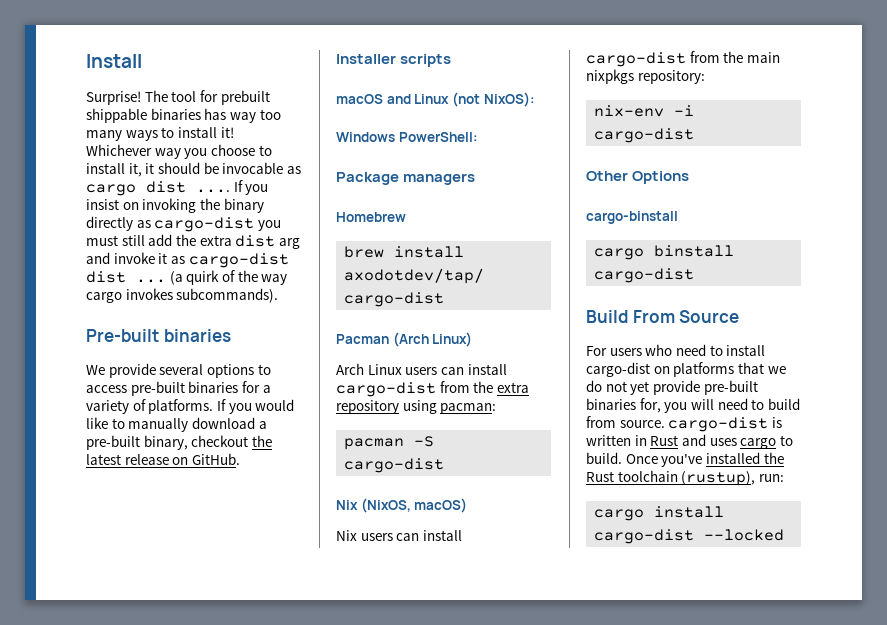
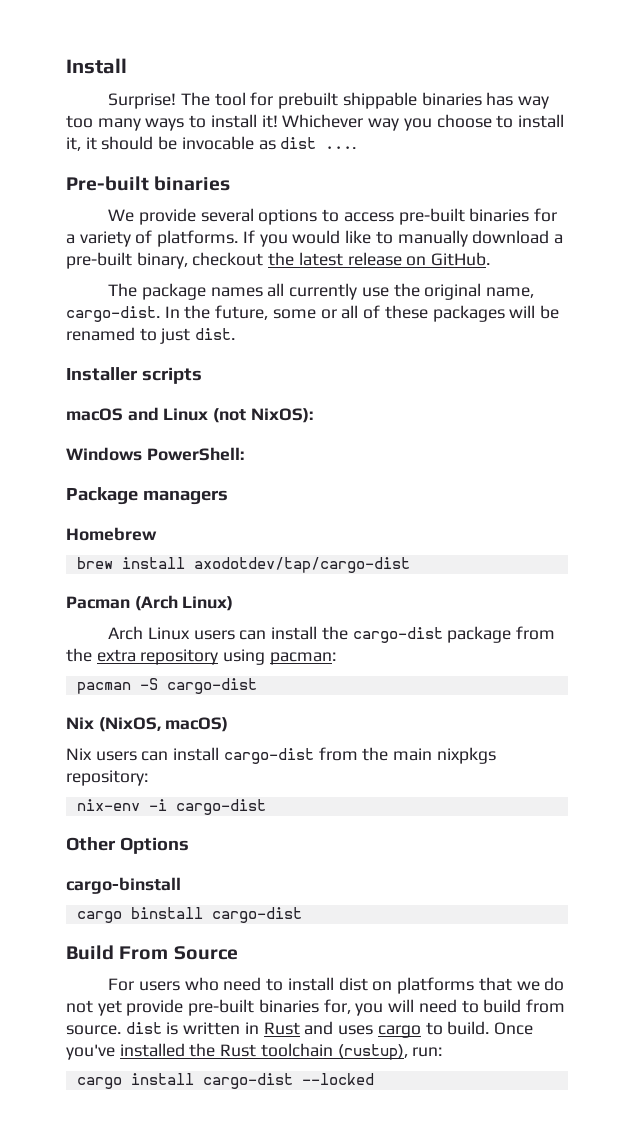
[86,184,136,196] cargo -> (276, 145) none
[233,180,269,195] [86,198,264,213] [86,216,281,232] [86,234,300,249] [86,252,289,268] [86,270,288,285] [86,288,279,303] If you insist on invoking the binary directly as cargo-dist you must still add the extra dist arg and invoke it as cargo-dist dist ... (a quirk of the way cargo invokes subcommands). -> (357, 147) none
(240, 459) none -> [108,283,535,300] [66,305,559,322] [66,327,236,344] // The package names all currently use the original name, cargo-dist. In the future, some or all of these packages will be renamed to just dist.
[336,382,436,397] cargo-dist -> [321,626,512,643] the cargo-dist package
[586,362,650,377] cargo-dist -> [338,977,368,991] dist
[668,417,769,432] cargo-dist -> [125,1022,162,1034] dist

